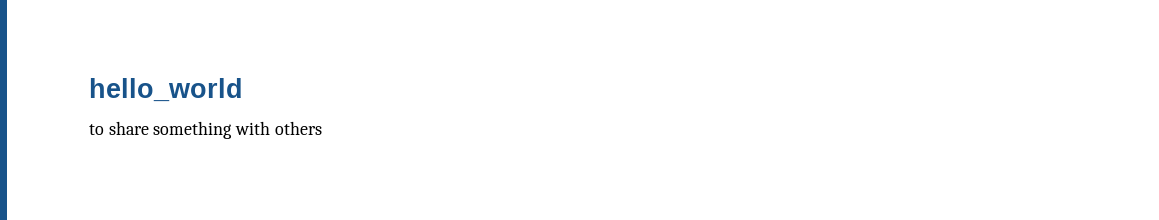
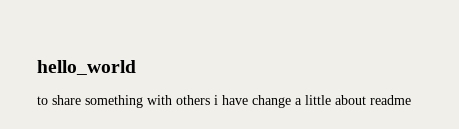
(322, 128) none -> [214,95,411,108] i have change a little about readme

